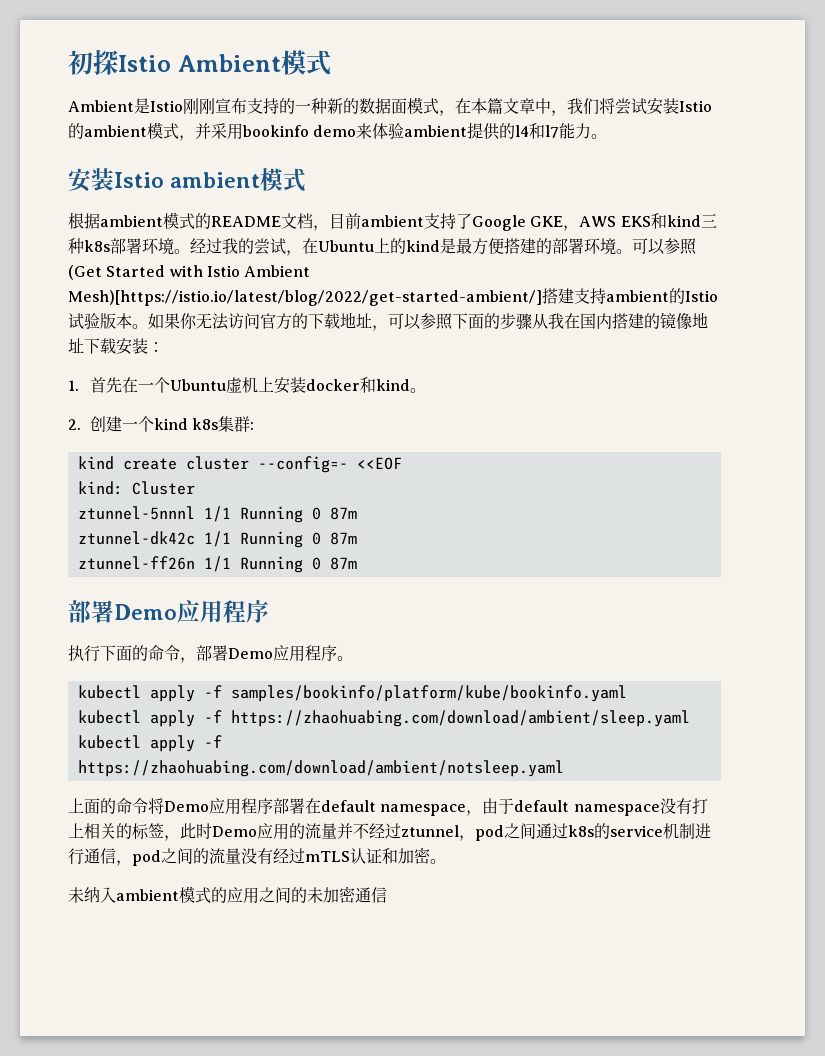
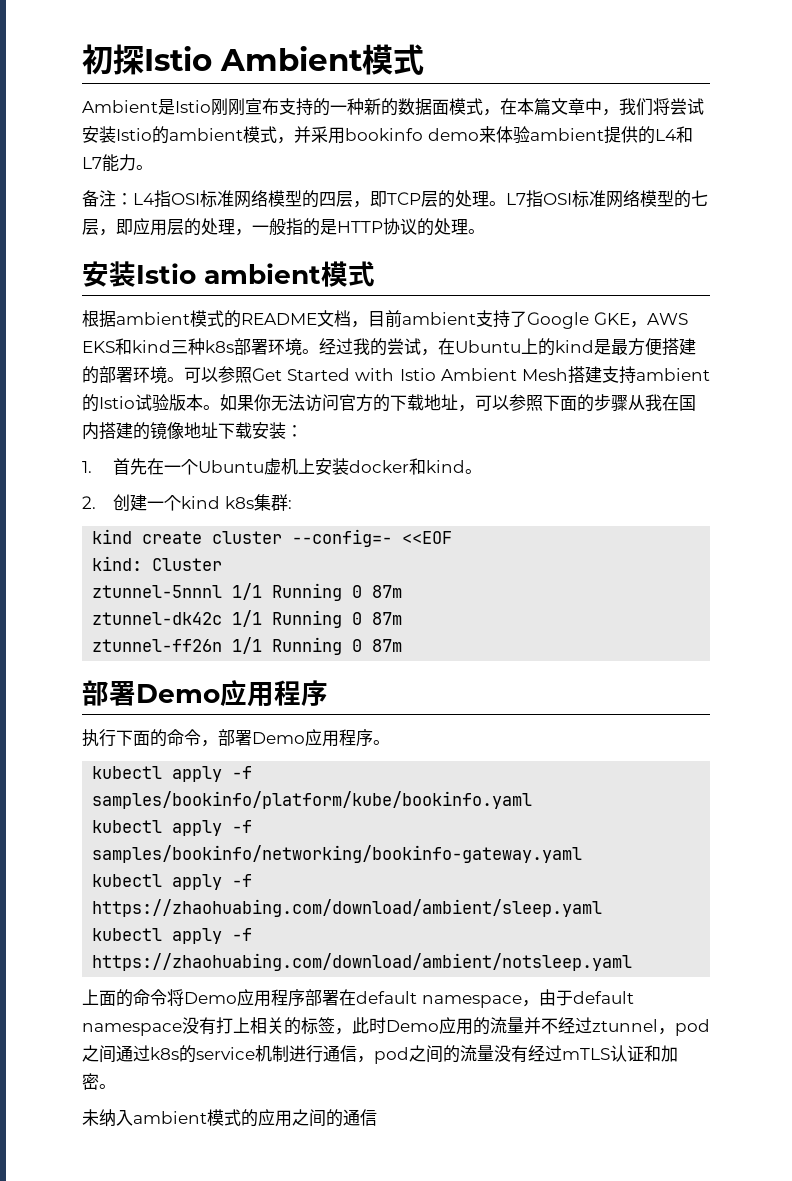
[515,123,560,139] l4和l7 -> [654,126,693,143] [82,157,102,169] L4和L7
(608, 136) none -> [82,190,708,208] [82,218,485,236] // 备注：L4指OSI标准网络模型的四层，即TCP层的处理。L7指OSI标准网络模型的七层，即应用层的处理，一般指的是HTTP协议的处理。
[68,265,102,280] (Get -> [252,368,282,381] Get
[68,290,542,306] Mesh)[https://istio.io/latest/blog/2022/get-started-ambient/] -> [522,368,568,381] Mesh
(627, 693) none -> [92,820,253,836] [92,845,583,863] // kubectl apply -f samples/bookinfo/networking/bookinfo-gateway.yaml
[307,886,355,903] 未加密 -> (343, 1118) none

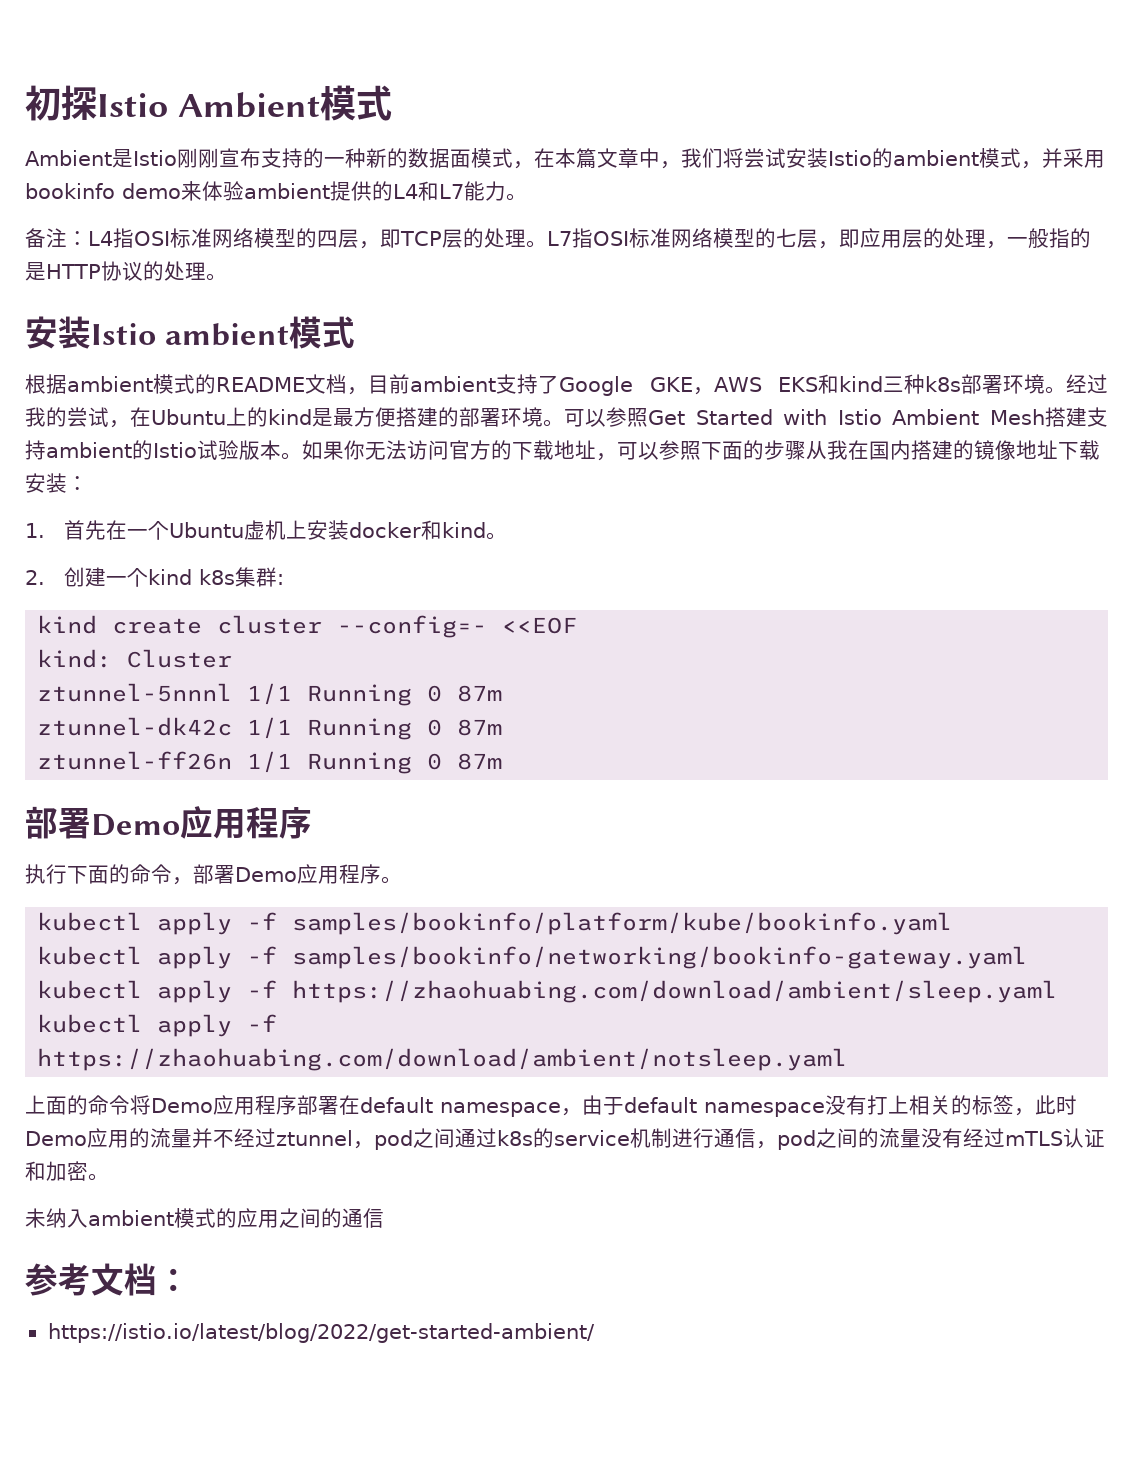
(377, 1117) none -> [25,1263,190,1296] [47,1323,595,1343] // 参考文档： // https://istio.io/latest/blog/2022/get-started-ambient/

